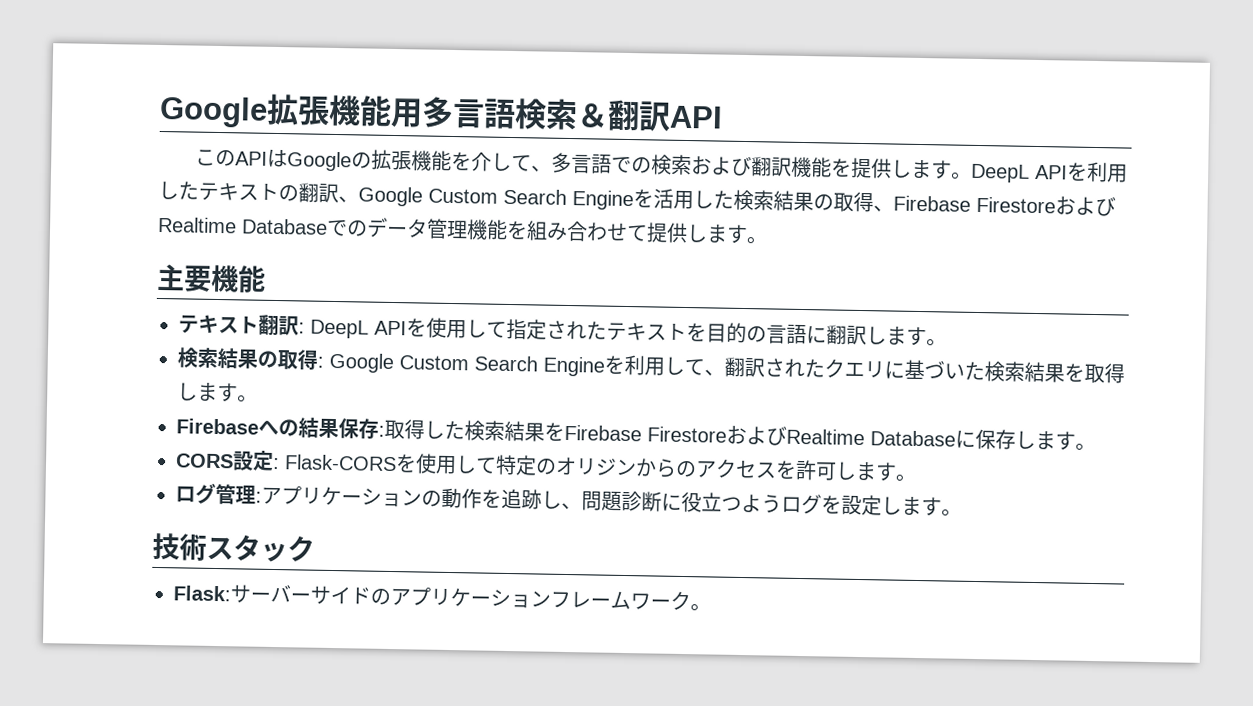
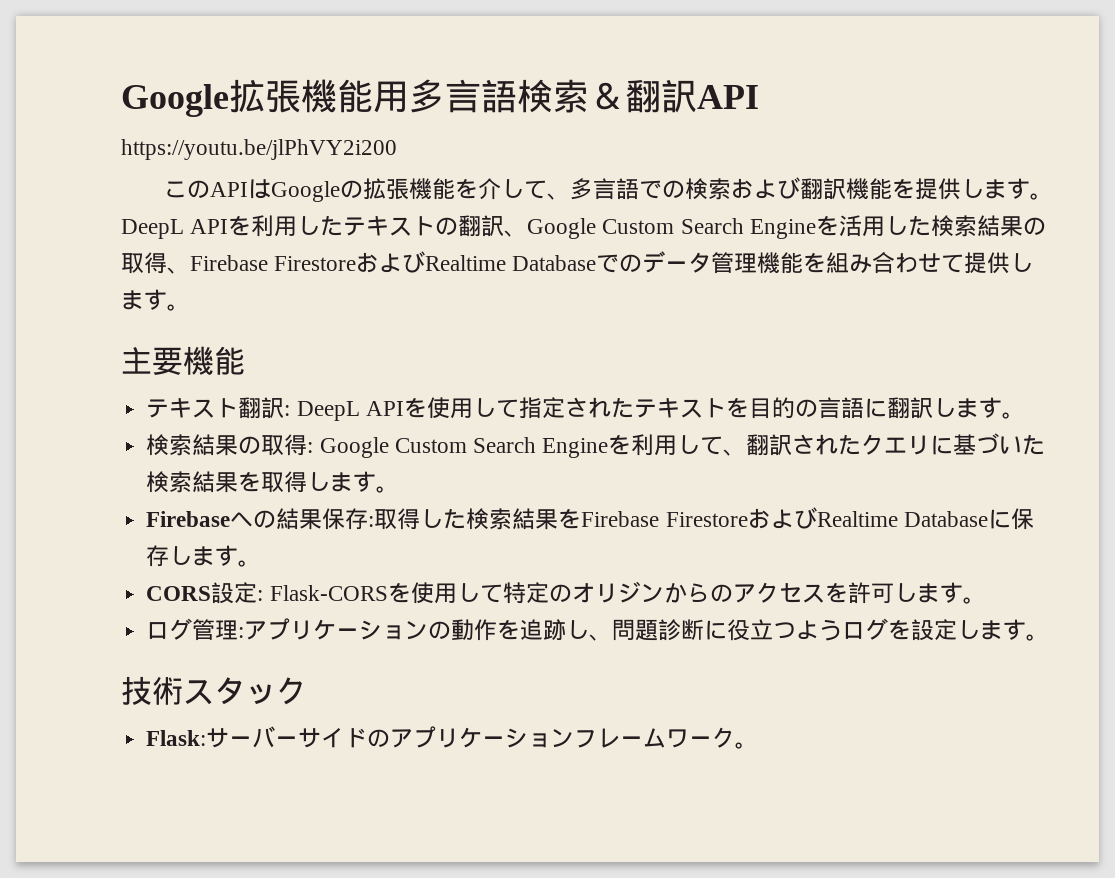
(723, 117) none -> [121,139,397,160] // https://youtu.be/jlPhVY2i200

